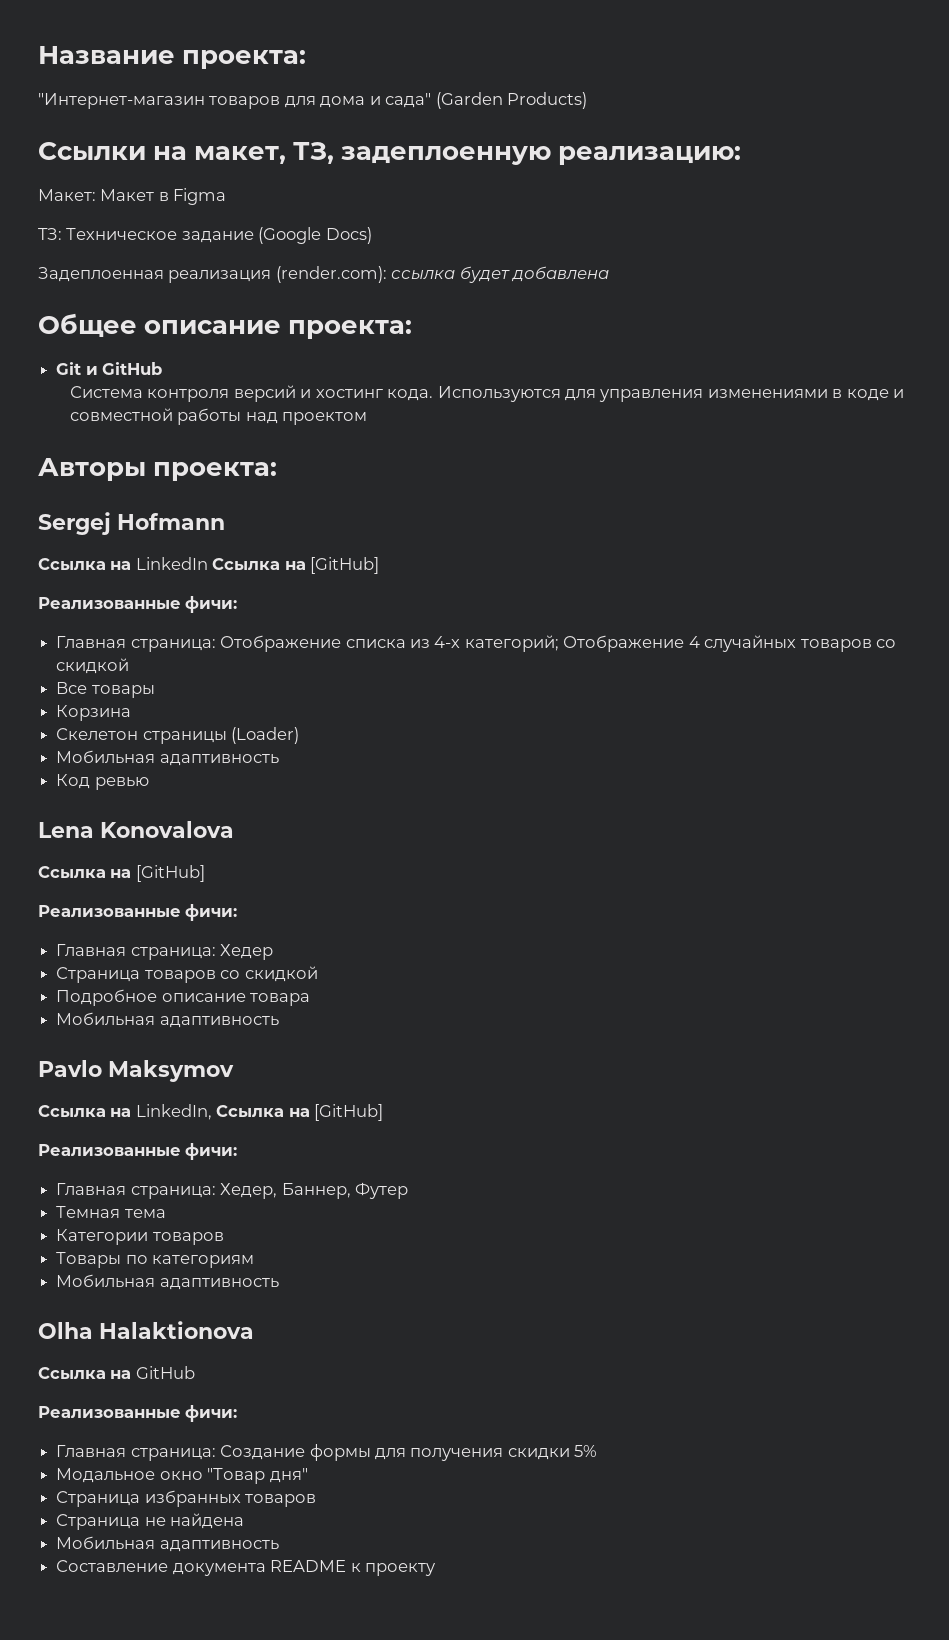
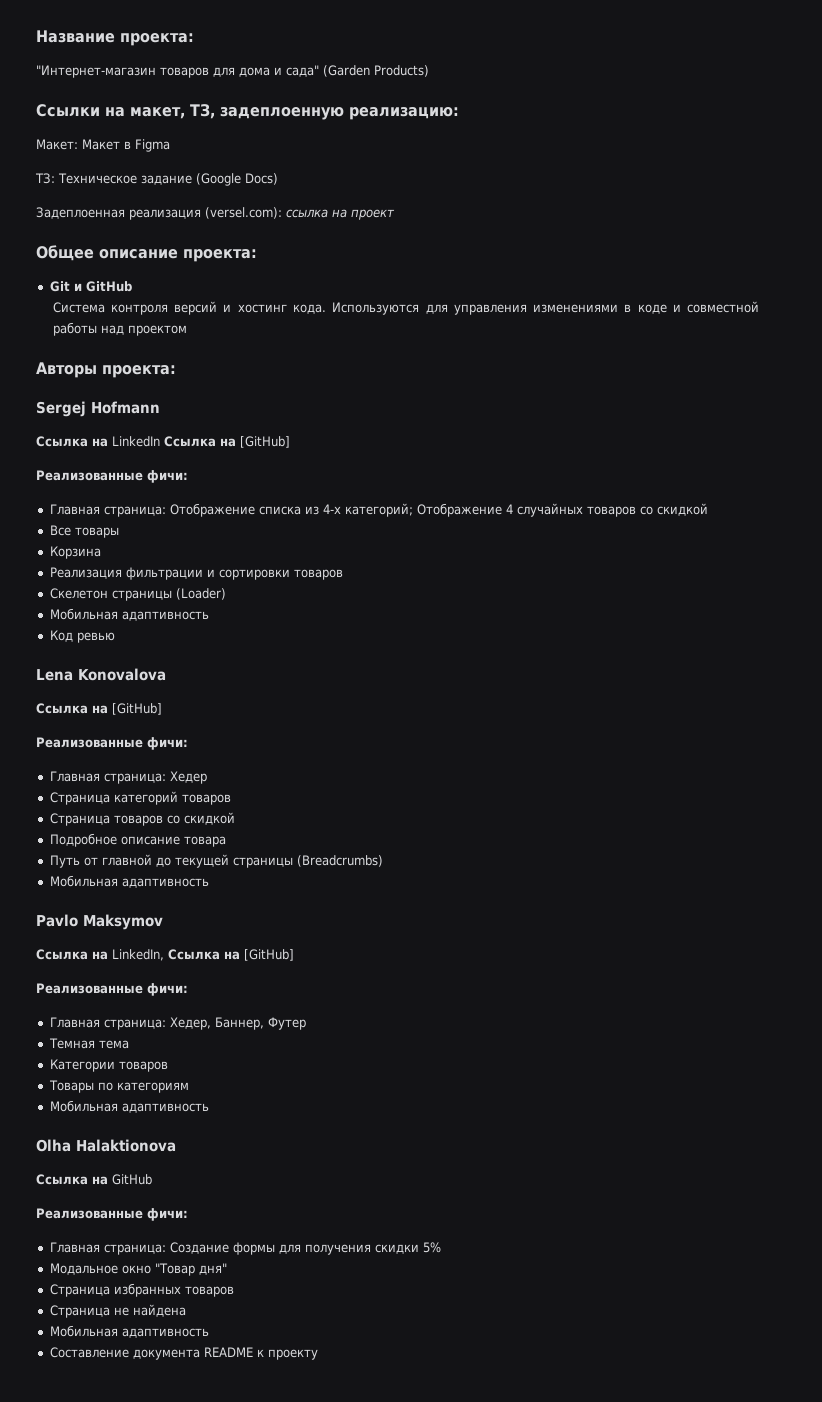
[275,266,610,283] (render.com): ссылка будет добавлена -> [205,207,395,220] (versel.com): ссылка на проект
(132, 713) none -> [49,567,343,580] // Реализация фильтрации и сортировки товаров
(274, 952) none -> [49,791,231,805] // Страница категорий товаров
(311, 999) none -> [49,854,383,868] // Путь от главной до текущей страницы (Breadcrumbs)

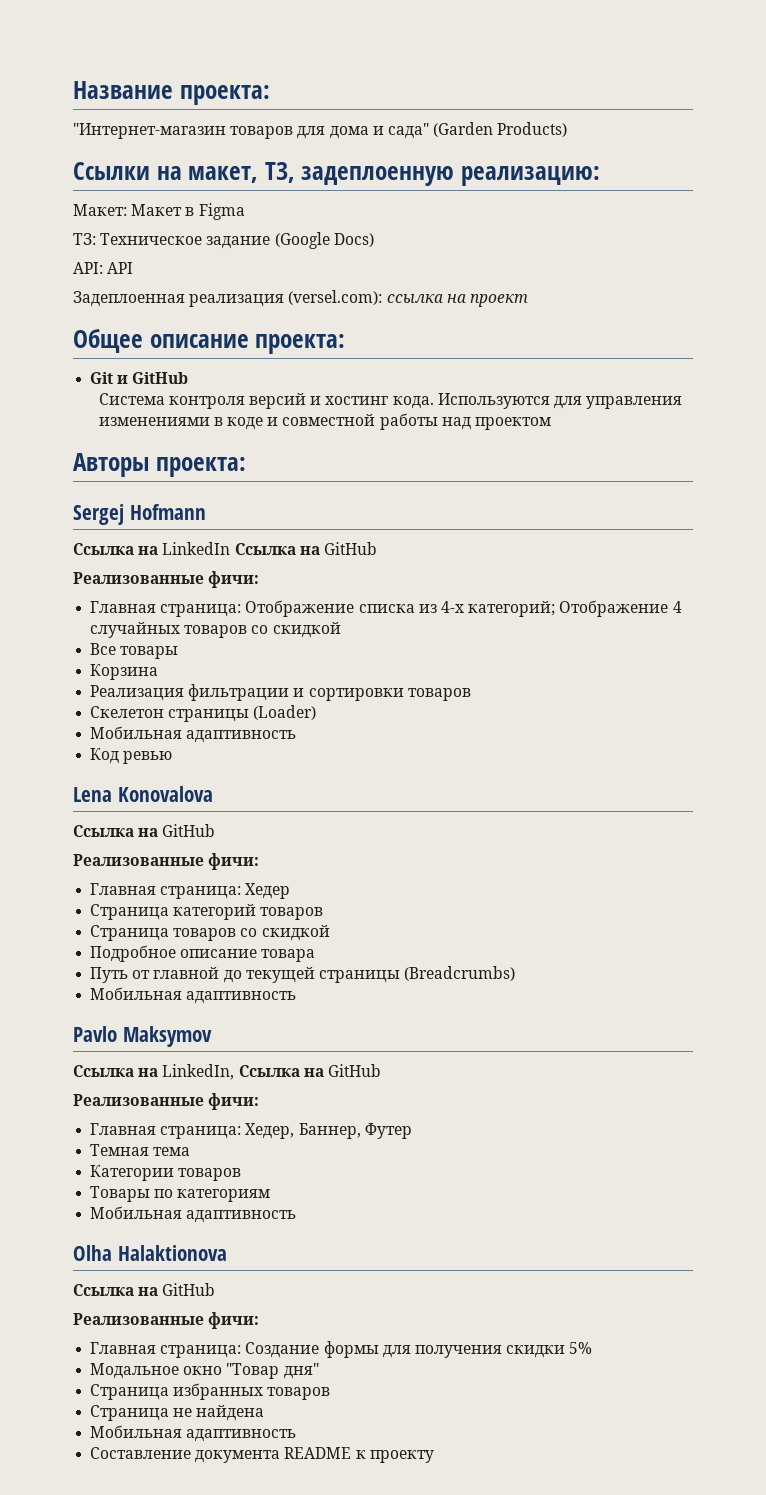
(278, 179) none -> [73,262,134,274] // API: API
[240,436,290,448] [GitHub] -> [323,542,377,555] GitHub
[112,703,162,715] [GitHub] -> [162,824,216,837] GitHub
[244,949,294,961] [GitHub] -> [327,1064,381,1077] GitHub

